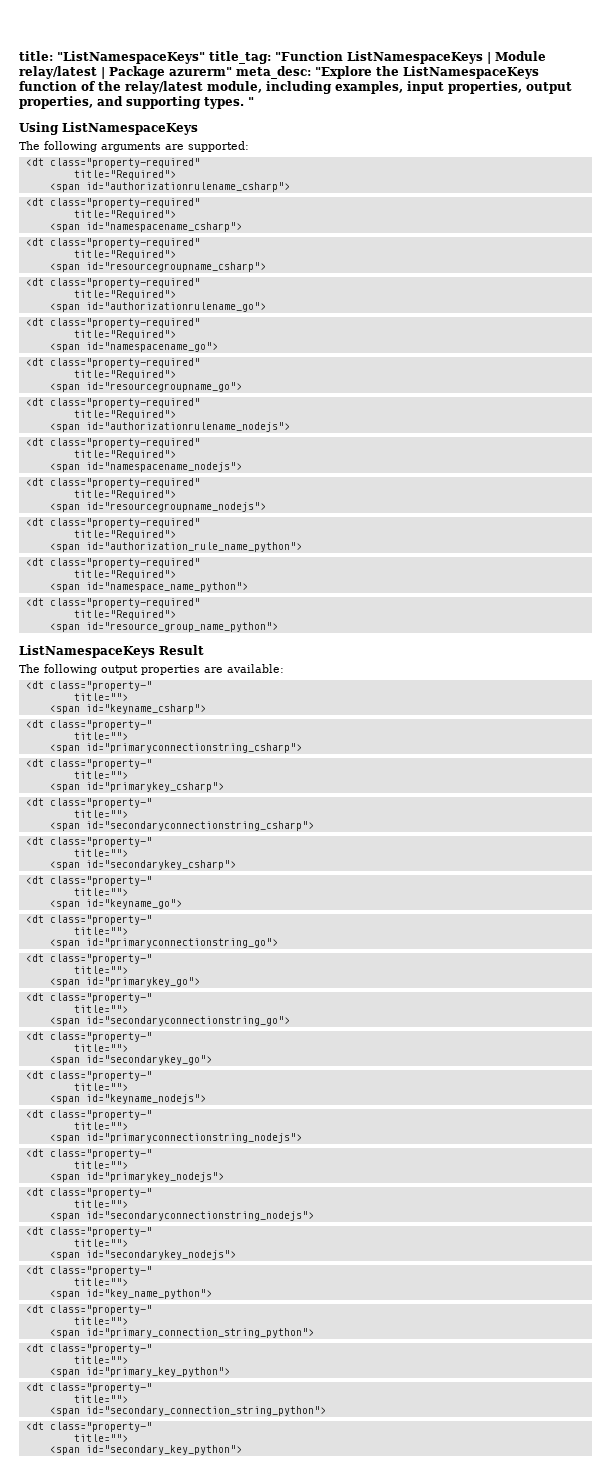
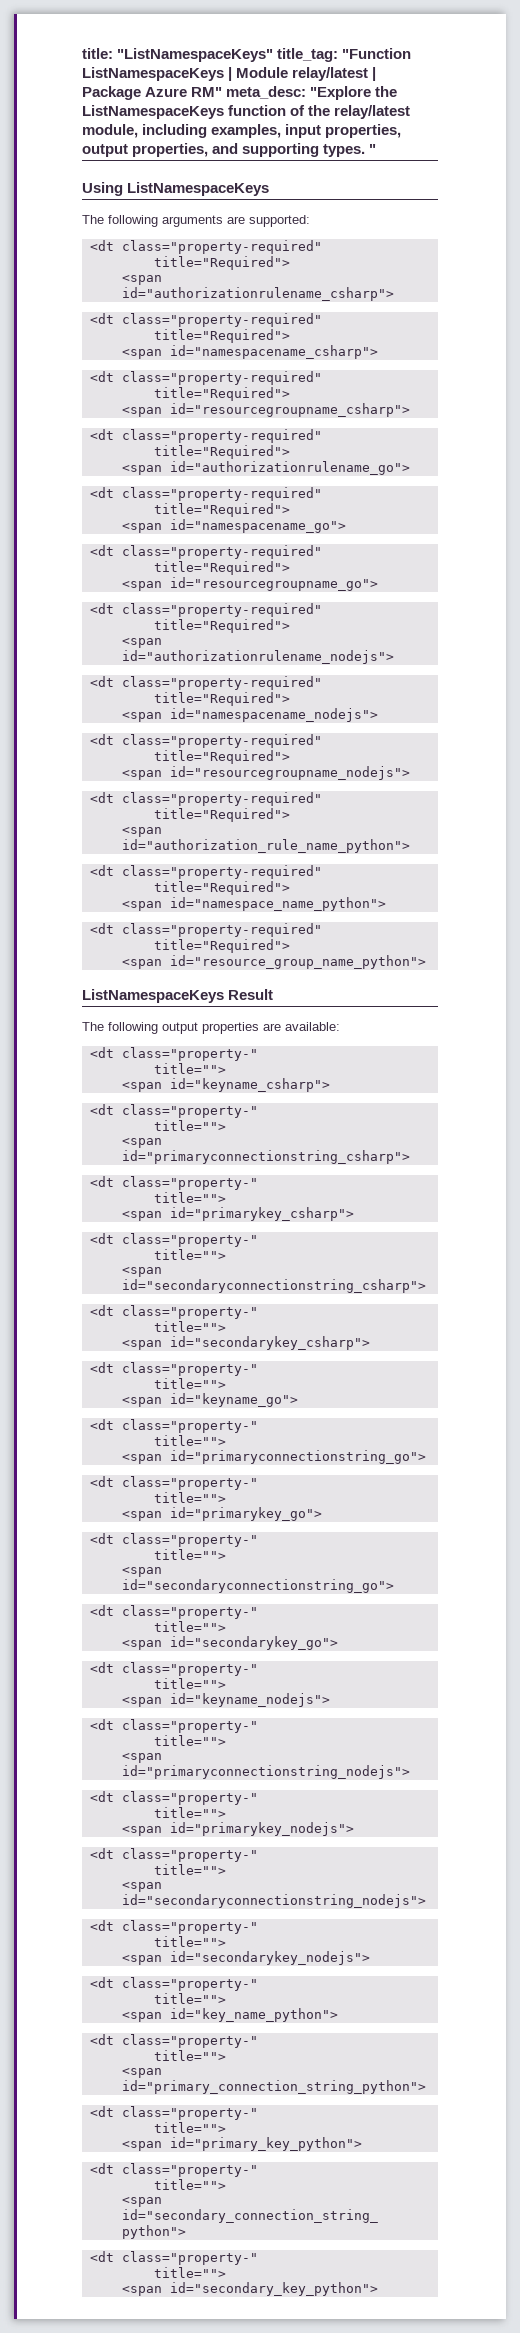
[169,67,232,76] azurerm" -> [145,87,223,97] Azure RM"

